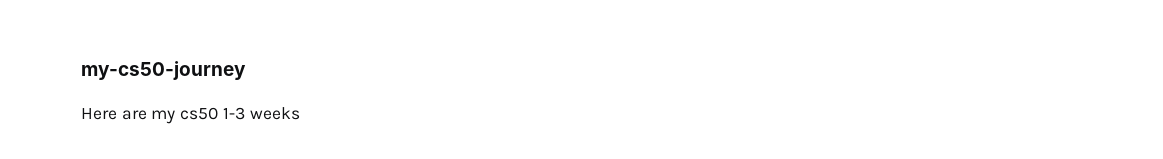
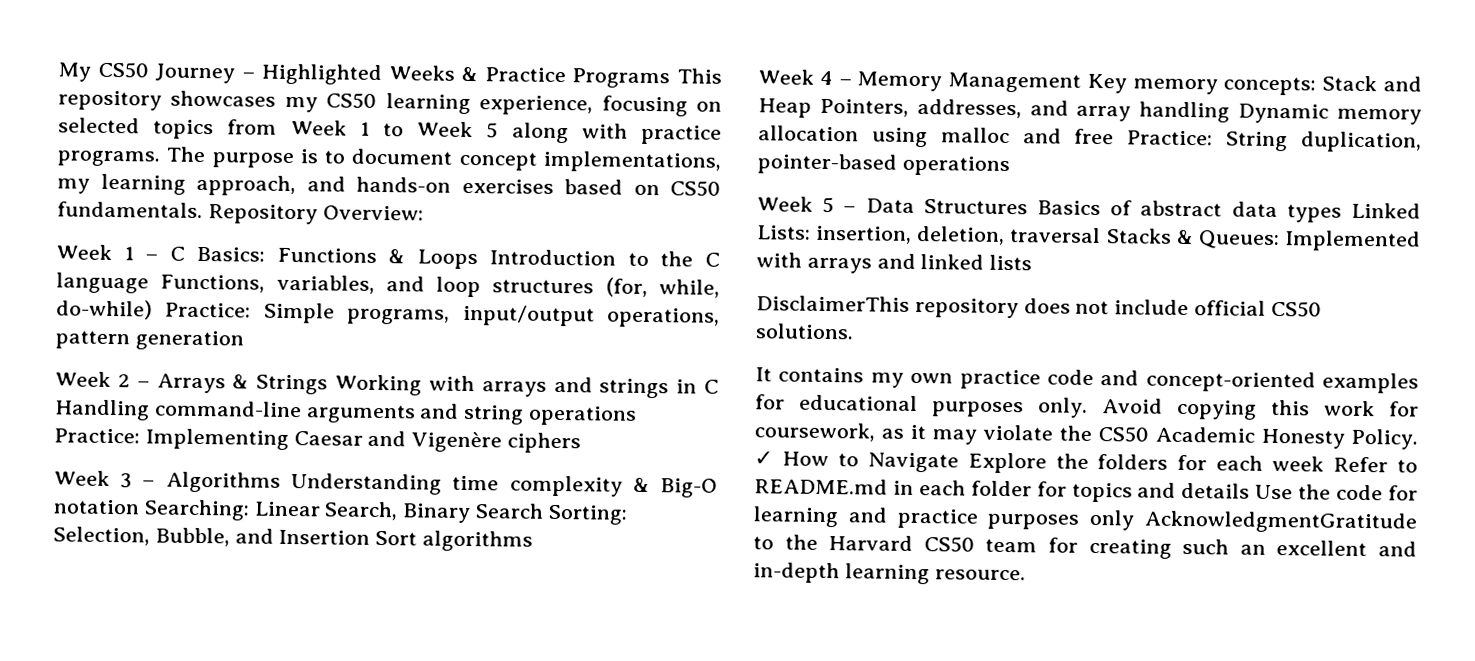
[81,61,246,80] [81,107,300,124] my-cs50-journey // Here are my cs50 1-3 weeks -> [58,61,722,89] [58,90,723,117] [58,117,722,145] [57,146,721,173] [57,173,721,197] [57,201,424,225] [56,244,720,270] [56,272,720,298] [56,299,720,328] [55,330,244,351] [55,371,719,399] [54,399,638,426] [54,428,582,454] [54,470,718,498] [53,499,628,525] [53,526,534,552] [758,69,1422,96] [758,98,1422,125] [758,125,1422,153] [757,153,1010,177] [757,196,1421,223] [757,225,1421,252] [756,252,1033,274] [756,295,1322,319] [755,323,854,340] [755,367,1419,394] [755,394,1419,420] [754,422,1419,450] [754,451,1418,474] [754,478,1418,503] [753,506,1417,534] [753,534,1417,559] [753,562,1026,585] My CS50 Journey – Highlighted Weeks & Practice Programs This repository showcases my CS50 learning experience, focusing on selected topics from Week 1 to Week 5 along with practice programs. The purpose is to document concept implementations, my learning approach, and hands-on exercises based on CS50 fundamentals. Repository Overview: // Week 1 – C Basics: Functions & Loops Introduction to the C language Functions, variables, and loop structures (for, while, do-while) Practice: Simple programs, input/output operations, pattern generation // Week 2 – Arrays & Strings Working with arrays and strings in C Handling command-line arguments and string operations Practice: Implementing Caesar and Vigenère ciphers // Week 3 – Algorithms Understanding time complexity & Big-O notation Searching: Linear Search, Binary Search Sorting: Selection, Bubble, and Insertion Sort algorithms // Week 4 – Memory Management Key memory concepts: Stack and Heap Pointers, addresses, and array handling Dynamic memory allocation using malloc and free Practice: String duplication, pointer-based operations // Week 5 – Data Structures Basics of abstract data types Linked Lists: insertion, deletion, traversal Stacks & Queues: Implemented with arrays and linked lists // DisclaimerThis repository does not include official CS50 solutions. // It contains my own practice code and concept-oriented examples for educational purposes only. Avoid copying this work for coursework, as it may violate the CS50 Academic Honesty Policy. ✓ How to Navigate Explore the folders for each week Refer to README.md in each folder for topics and details Use the code for learning and practice purposes only AcknowledgmentGratitude to the Harvard CS50 team for creating such an excellent and in-depth learning resource.

